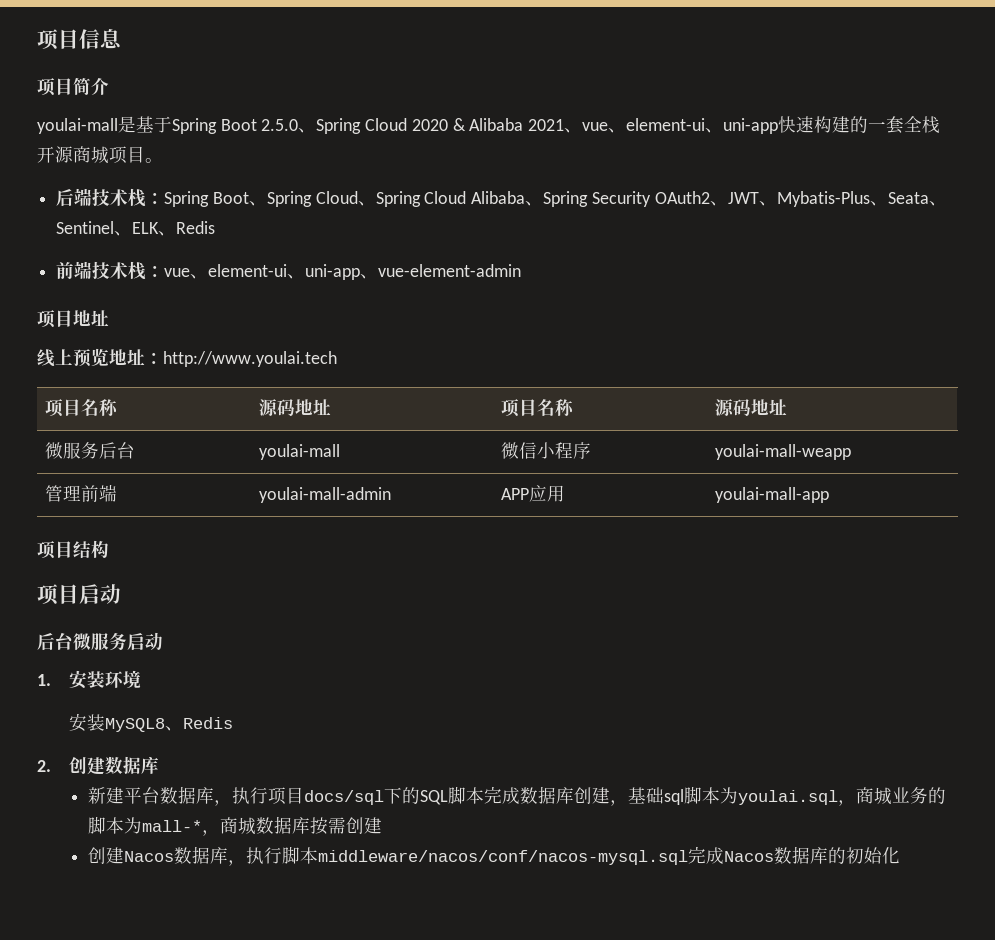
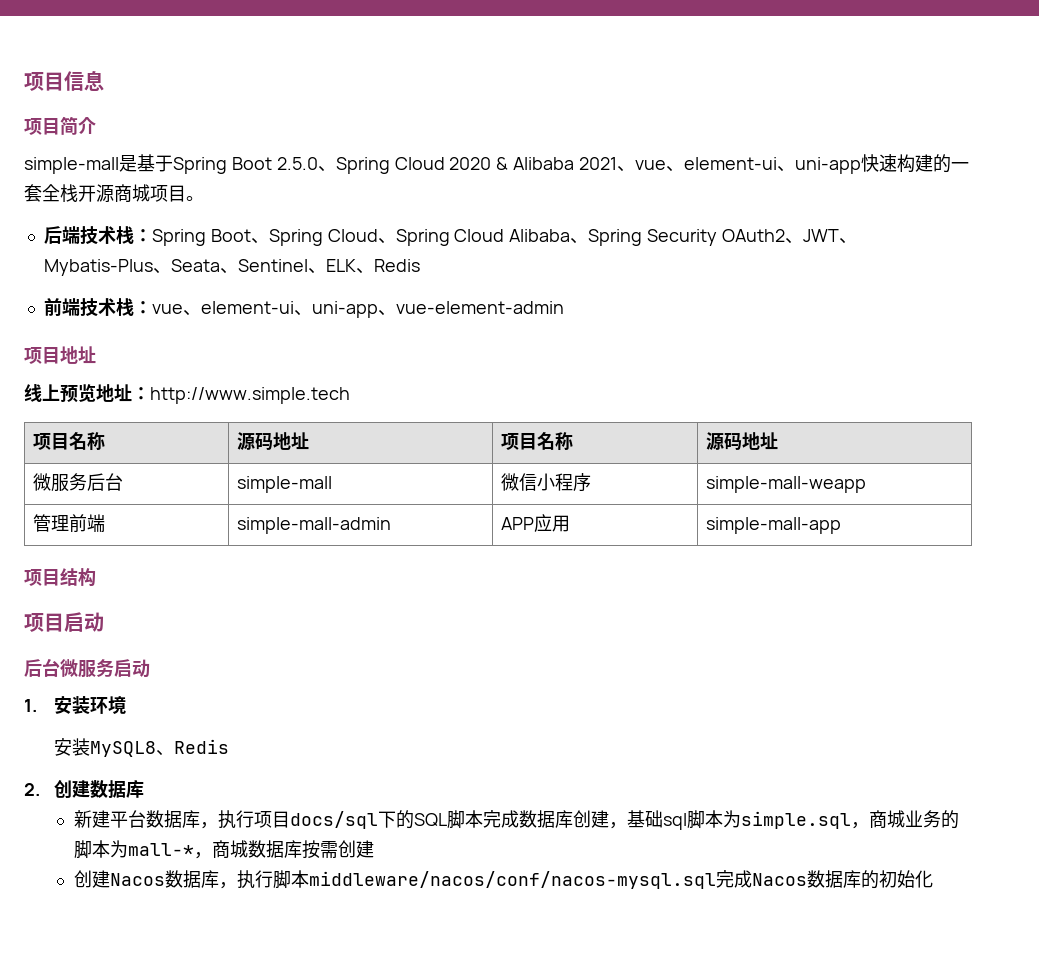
[37,118,118,134] youlai-mall -> [24,157,119,174] simple-mall
[163,351,337,367] http://www.youlai.tech -> [150,387,350,404] http://www.simple.tech
[259,444,341,460] youlai-mall -> [236,476,332,493] simple-mall
[715,444,852,460] youlai-mall-weapp -> [705,476,866,493] simple-mall-weapp
[259,487,392,503] youlai-mall-admin -> [236,517,391,534] simple-mall-admin
[715,487,830,503] youlai-mall-app -> [705,517,841,534] simple-mall-app
[738,790,839,805] youlai.sql -> [740,811,851,829] simple.sql

